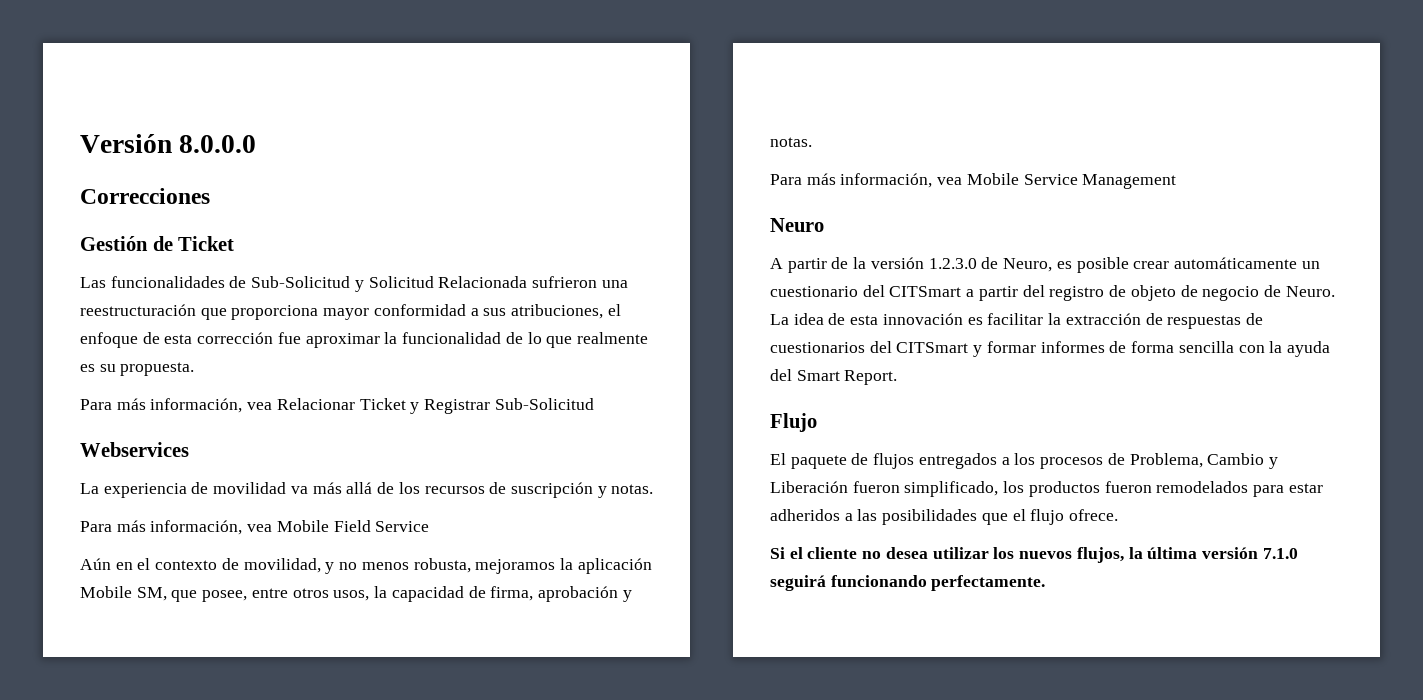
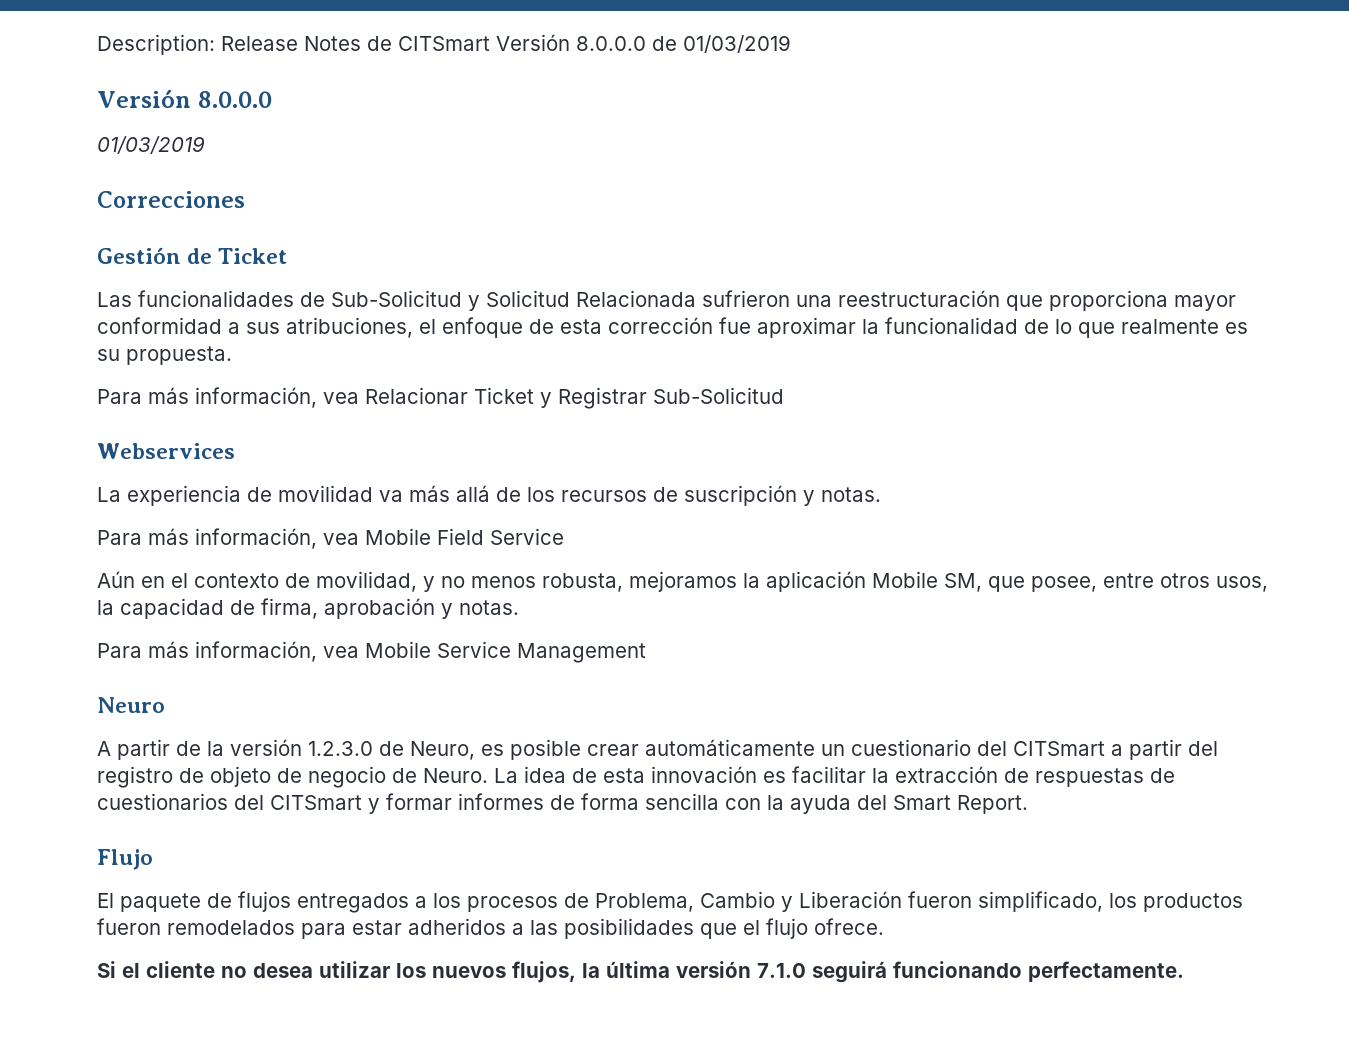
[80,134,257,153] Versión 8.0.0.0 -> [97,34,791,55] [97,89,272,108] [97,136,205,154] Description: Release Notes de CITSmart Versión 8.0.0.0 de 01/03/2019 // Versión 8.0.0.0 // 01/03/2019

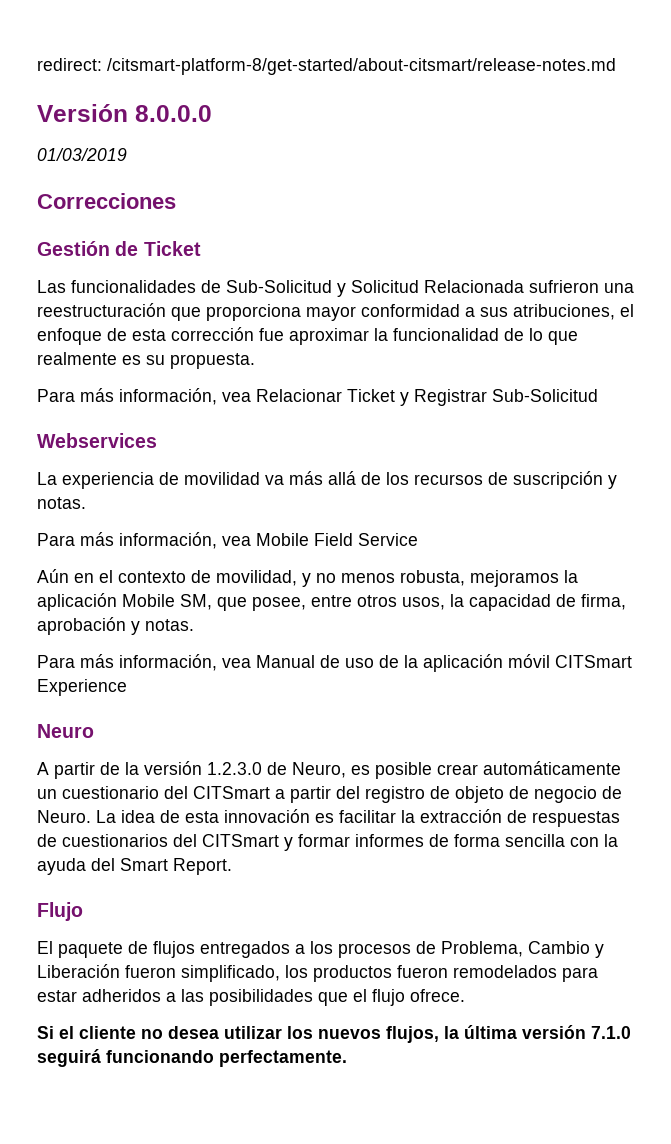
[97,34,791,55] Description: Release Notes de CITSmart Versión 8.0.0.0 de 01/03/2019 -> [37,58,616,75] redirect: /citsmart-platform-8/get-started/about-citsmart/release-notes.md
[365,641,646,663] Mobile Service Management -> [256,654,632,672] [37,679,127,696] Manual de uso de la aplicación móvil CITSmart Experience

